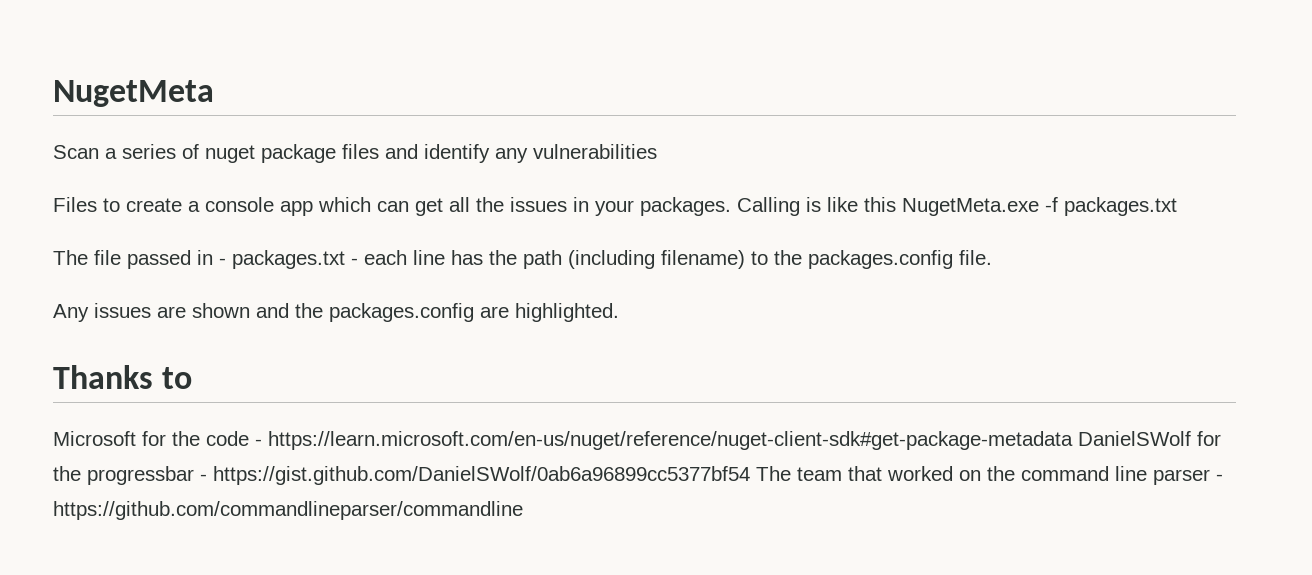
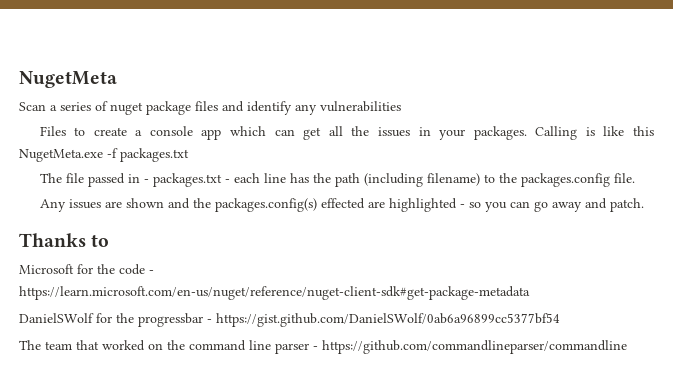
[329,303,619,322] packages.config are highlighted. -> [214,198,644,212] packages.config(s) effected are highlighted - so you can go away and patch.
(1073, 440) none -> (530, 293) //
(750, 475) none -> (560, 320) //

